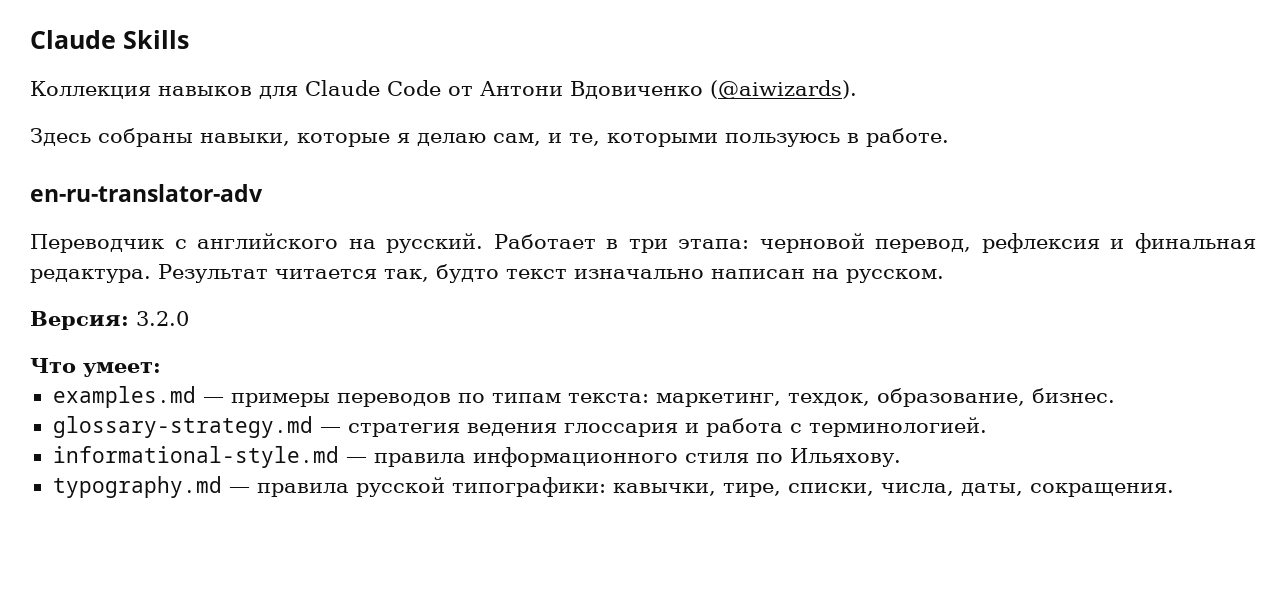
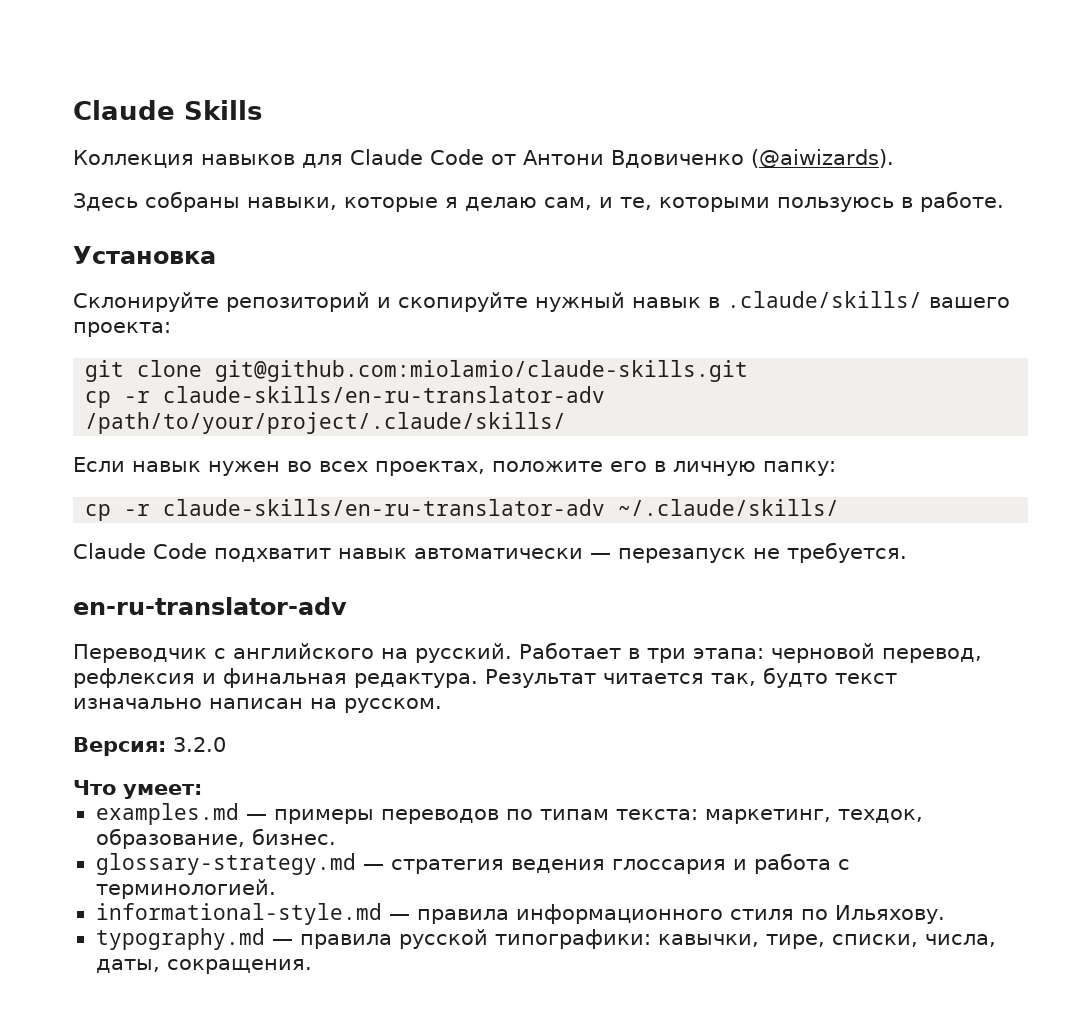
(949, 137) none -> [73,246,216,264] [73,291,1010,312] [73,322,171,337] [85,360,749,382] [85,386,606,408] [85,412,567,434] [73,457,836,476] [85,499,840,521] [73,542,907,563] // Установка // Склонируйте репозиторий и скопируйте нужный навык в .claude/skills/ вашего проекта: // git clone git@github.com:miolamio/claude-skills.git // cp -r claude-skills/en-ru-translator-adv /path/to/your/project/.claude/skills/ // Если навык нужен во всех проектах, положите его в личную папку: // cp -r claude-skills/en-ru-translator-adv ~/.claude/skills/ // Claude Code подхватит навык автоматически — перезапуск не требуется.

